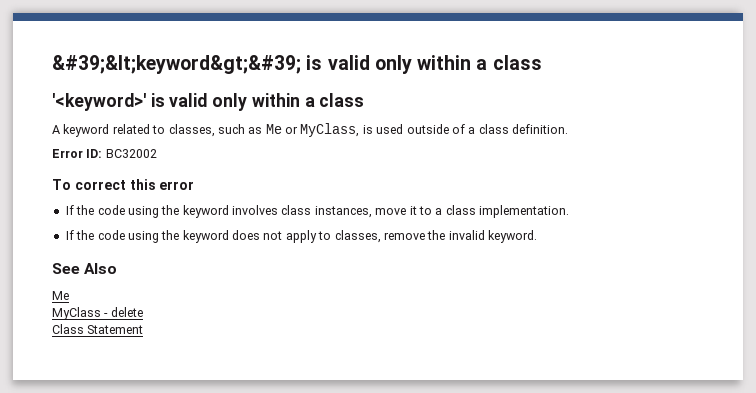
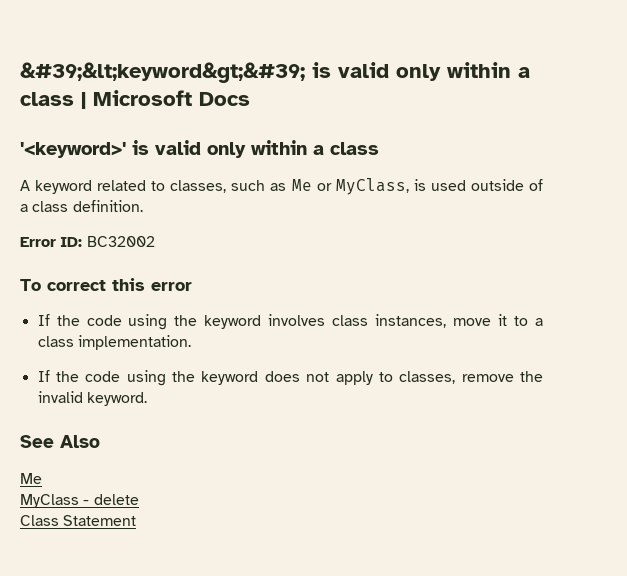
(542, 62) none -> [81,90,250,109] | Microsoft Docs

